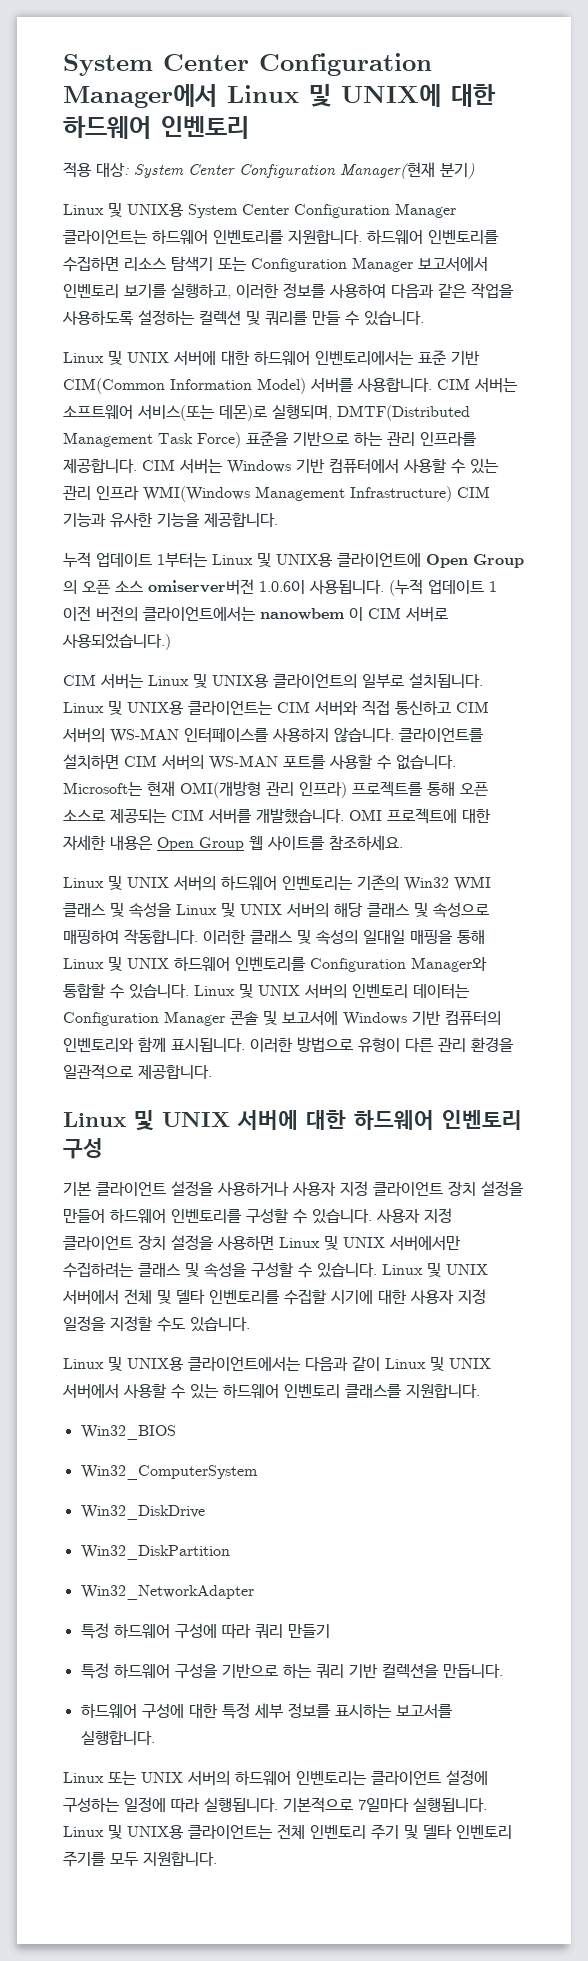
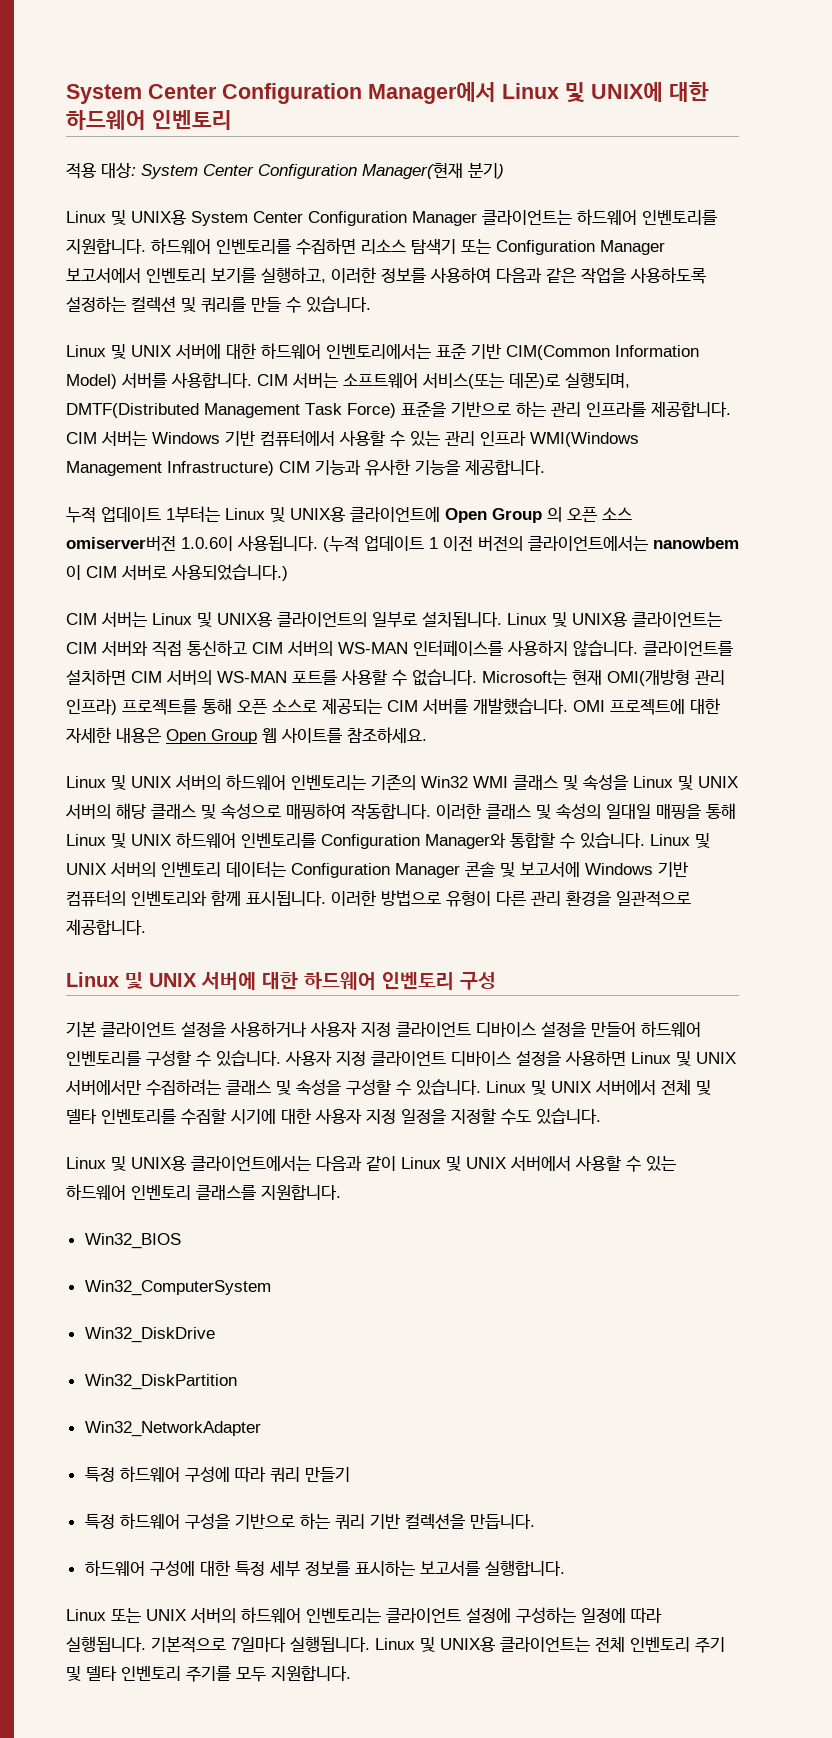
[448,1181,476,1196] 장치 -> [476,1022,536,1037] 디바이스
[138,1235,166,1250] 장치 -> [451,1051,511,1066] 디바이스

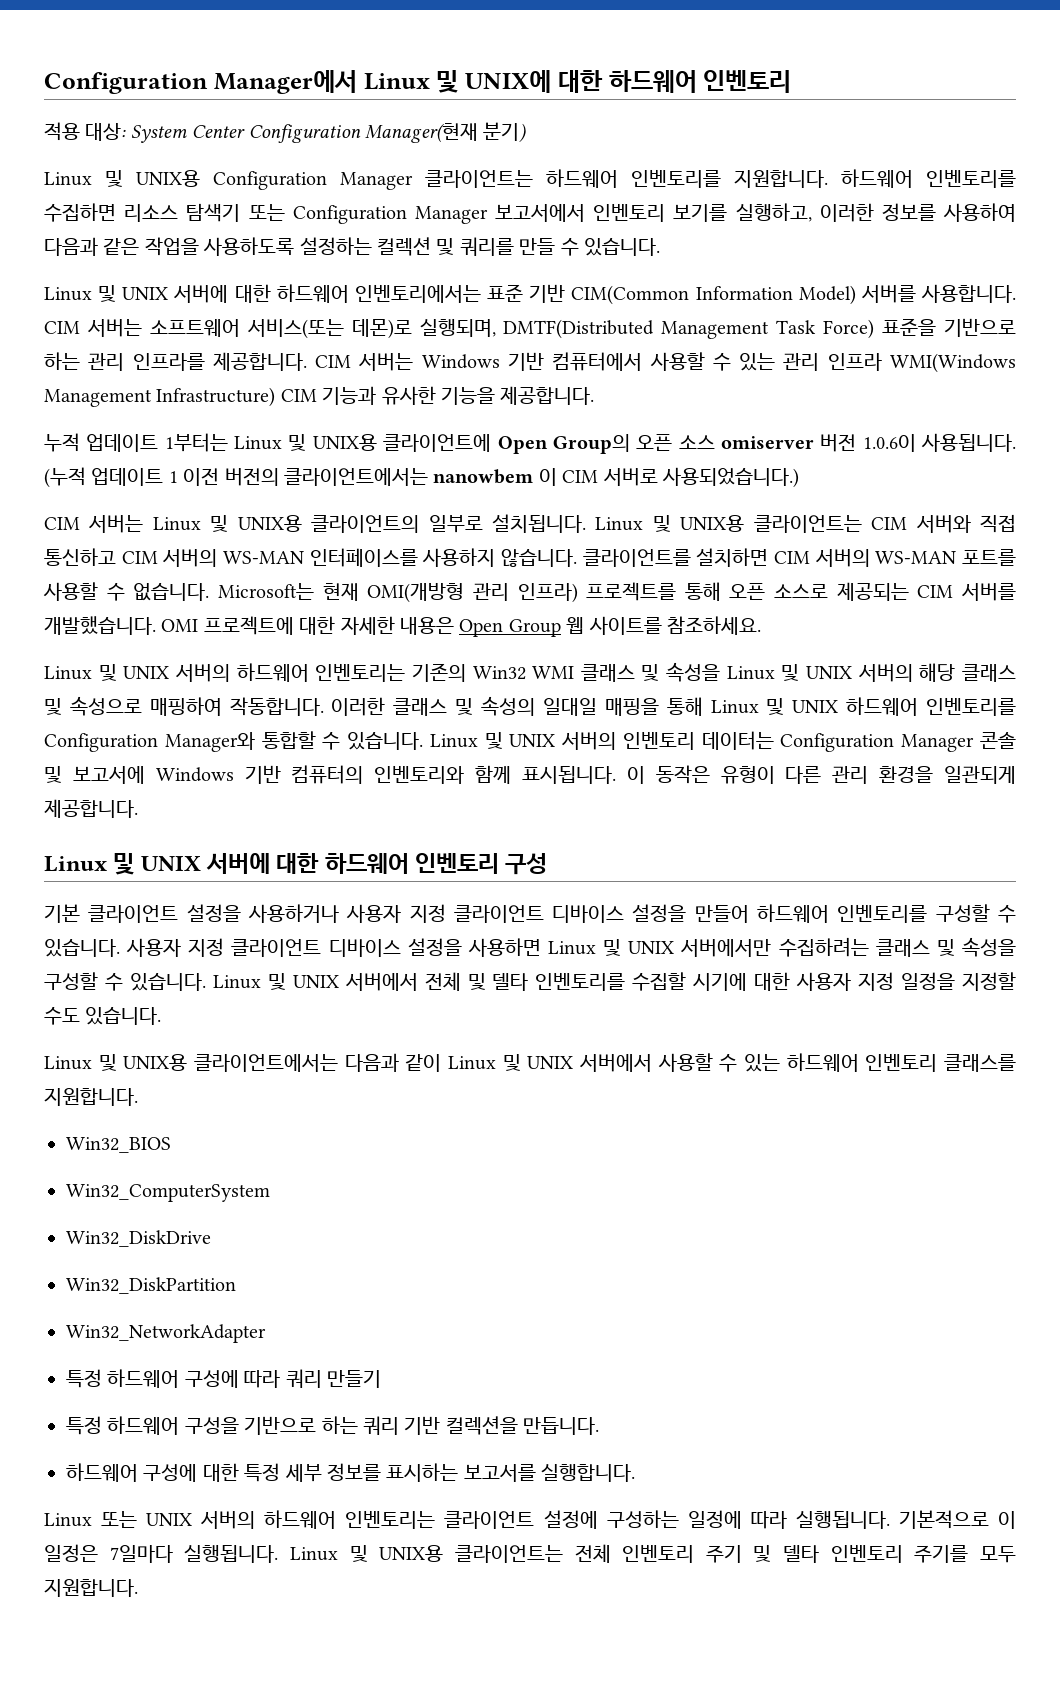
[66,84,217,104] System Center -> (44, 83) none
[191,211,303,226] System Center -> (200, 178) none
[492,507,632,523] [66,536,176,551] Group 의 오픈 소스 omiserver버전 -> [552,434,857,454] Group의 오픈 소스 omiserver 버전
[331,890,441,906] 이러한 방법으로 -> [626,765,710,784] 이 동작은
[616,891,691,907] 일관적으로 -> [944,766,1017,784] 일관되게
(226, 1644) none -> [998,1511,1017,1529] [44,1544,98,1562] 이 일정은

